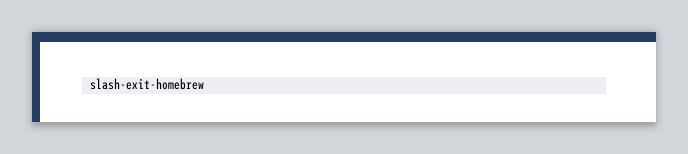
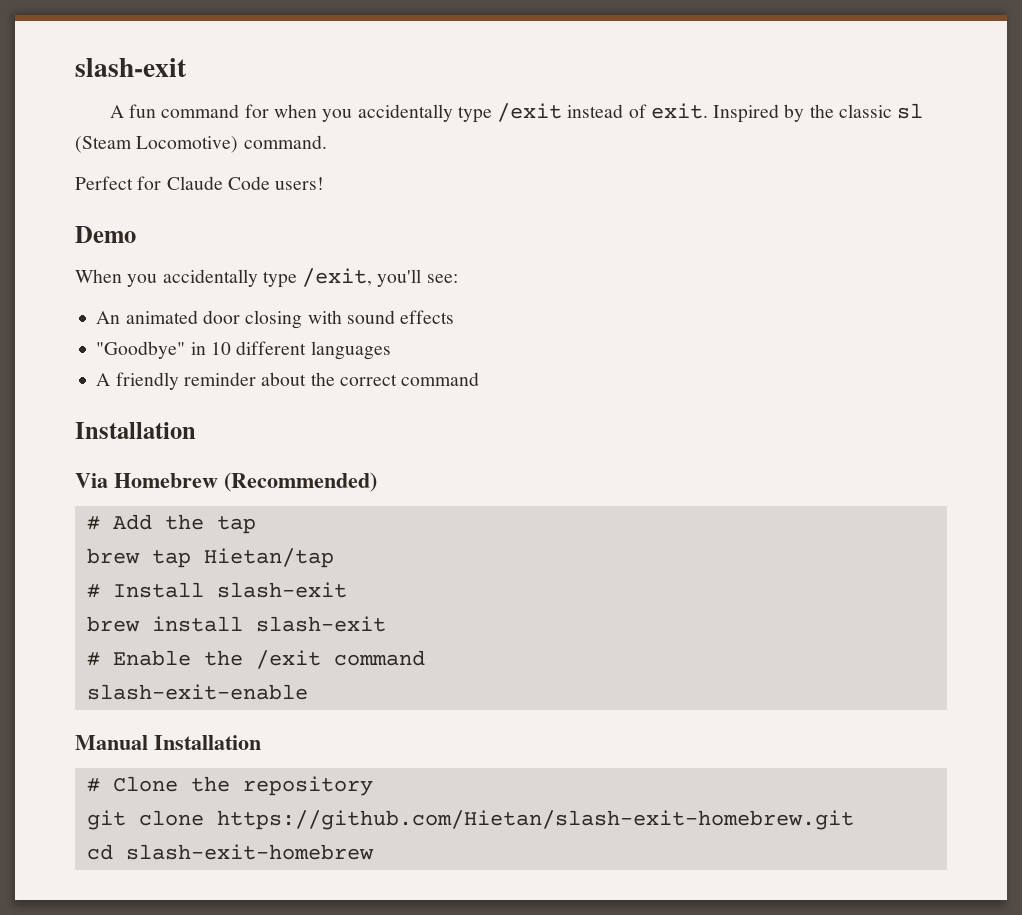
(90, 84) none -> [75,58,187,77] [109,103,924,123] [75,135,327,153] [75,176,325,190] [75,226,136,243] [75,268,458,288] [96,310,455,329] [96,341,391,360] [96,372,480,390] [75,422,196,439] [75,472,377,492] [86,514,256,534] [86,548,334,568] [86,582,347,598] [86,616,386,632] [86,650,425,669] [86,684,308,700] [75,735,261,750] [86,776,373,796] [86,810,854,830] [86,844,113,860] slash-exit // A fun command for when you accidentally type /exit instead of exit. Inspired by the classic sl (Steam Locomotive) command. // Perfect for Claude Code users! // Demo // When you accidentally type /exit, you'll see: // An animated door closing with sound effects // "Goodbye" in 10 different languages // A friendly reminder about the correct command // Installation // Via Homebrew (Recommended) // # Add the tap // brew tap Hietan/tap // # Install slash-exit // brew install slash-exit // # Enable the /exit command // slash-exit-enable // Manual Installation // # Clone the repository // git clone https://github.com/Hietan/slash-exit-homebrew.git // cd

